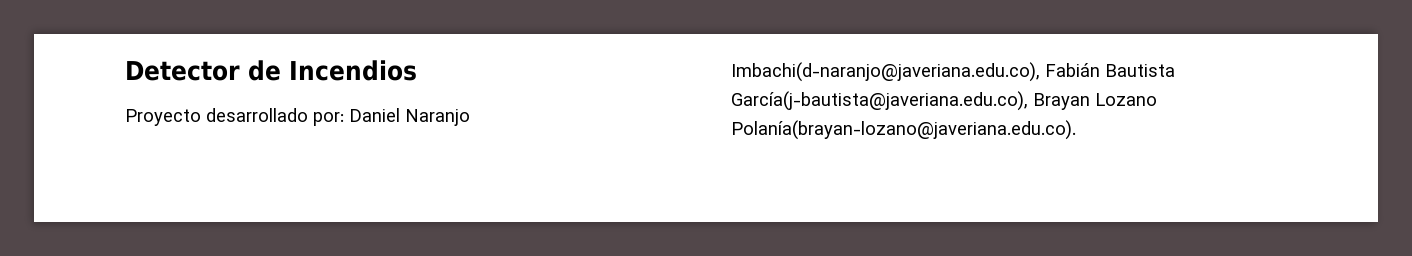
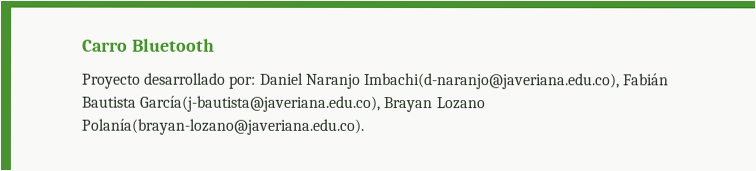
[125,60,417,81] Detector de Incendios -> [82,38,215,52] Carro Bluetooth

